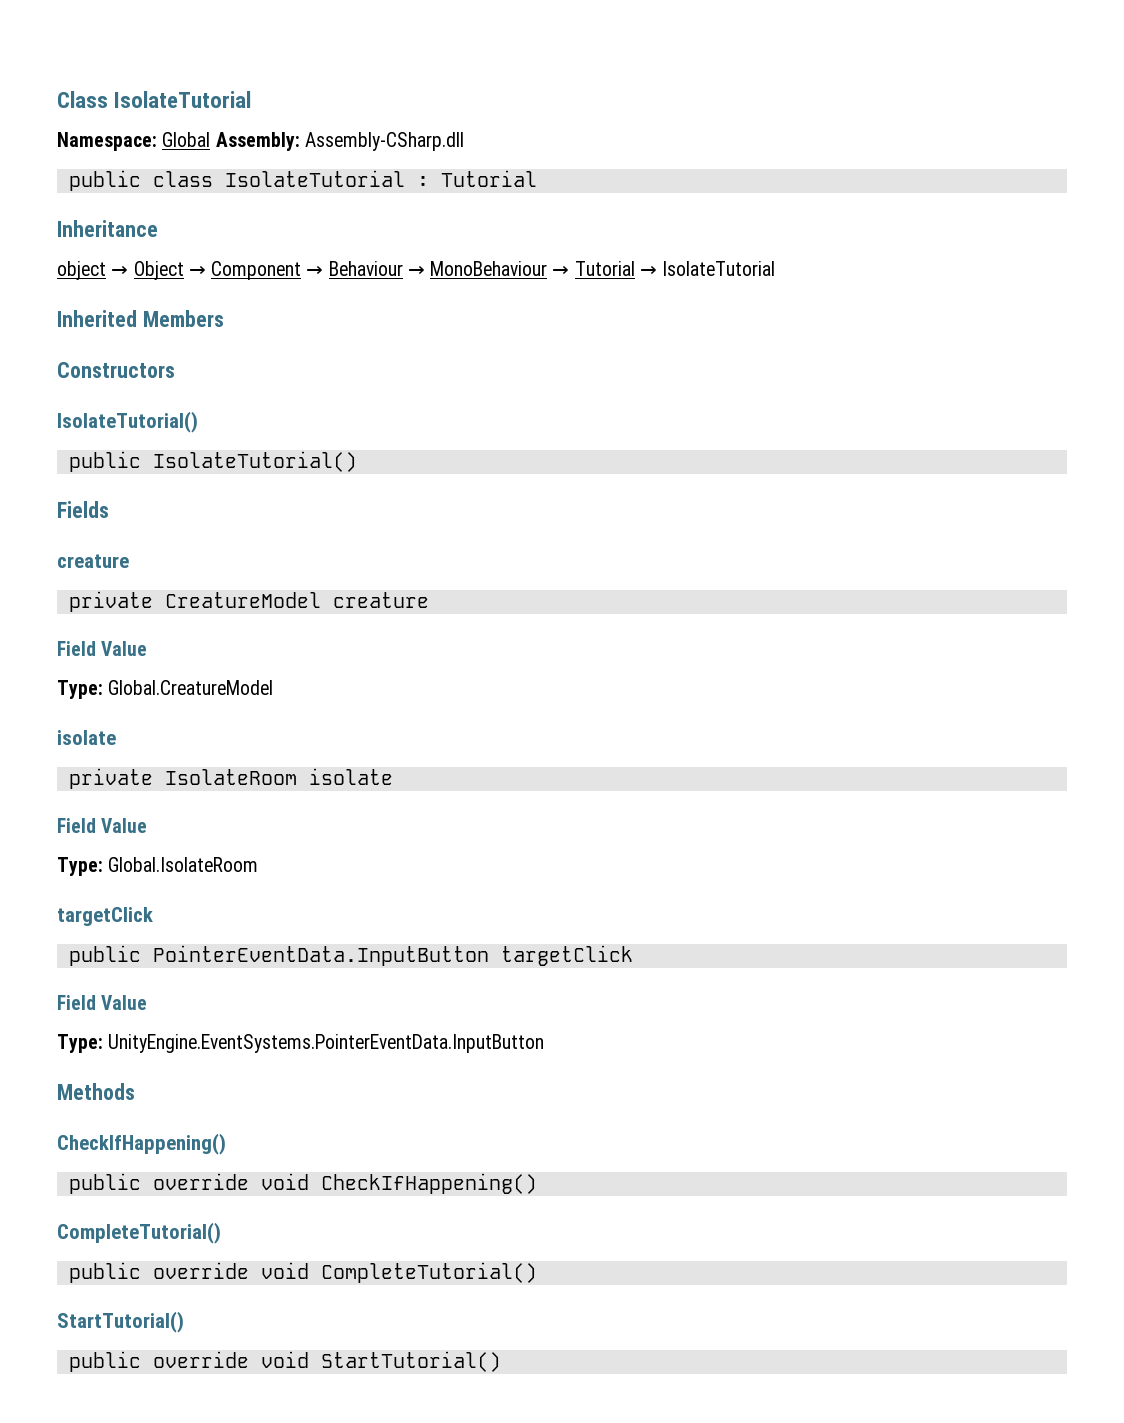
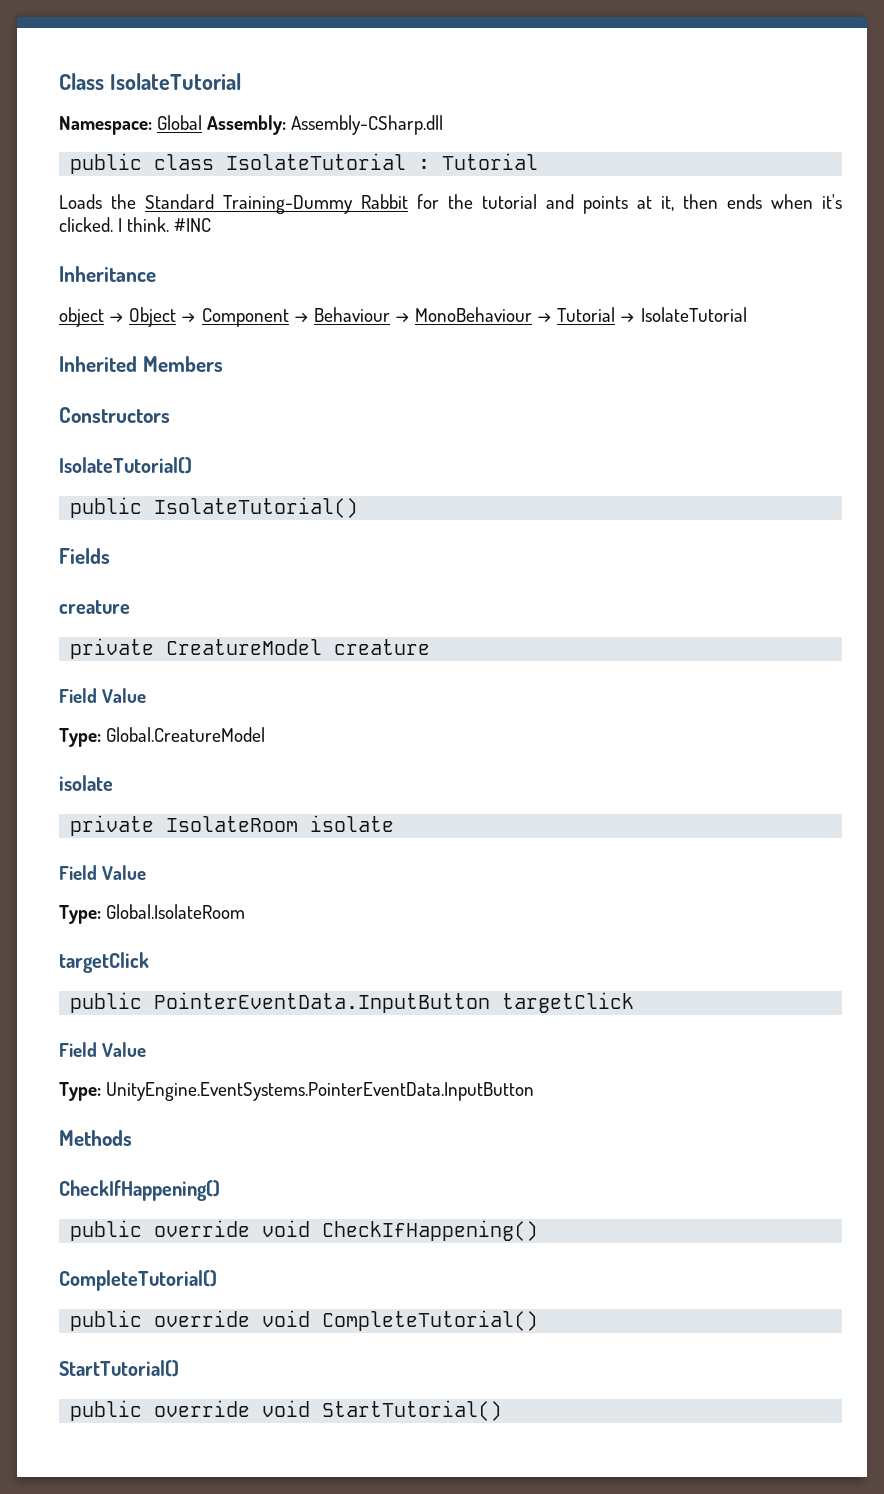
(537, 178) none -> [59,194,842,214] [59,217,212,232] // Loads the Standard Training-Dummy Rabbit for the tutorial and points at it, then ends when it's clicked. I think. #INC

